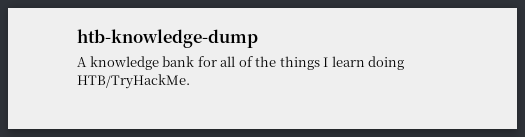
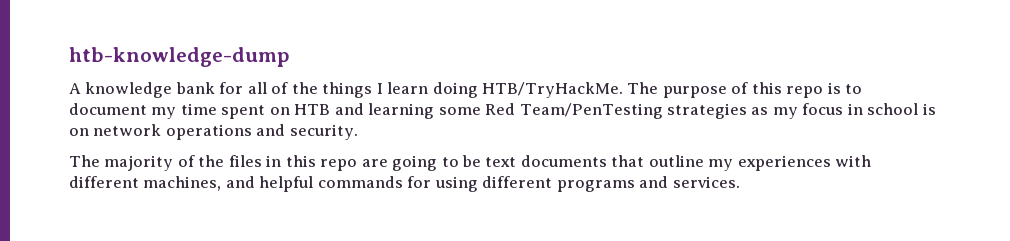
(190, 81) none -> [627,82,863,98] [69,103,936,119] [69,124,358,140] [69,155,872,171] [69,176,740,192] The purpose of this repo is to document my time spent on HTB and learning some Red Team/PenTesting strategies as my focus in school is on network operations and security. // The majority of the files in this repo are going to be text documents that outline my experiences with different machines, and helpful commands for using different programs and services.

